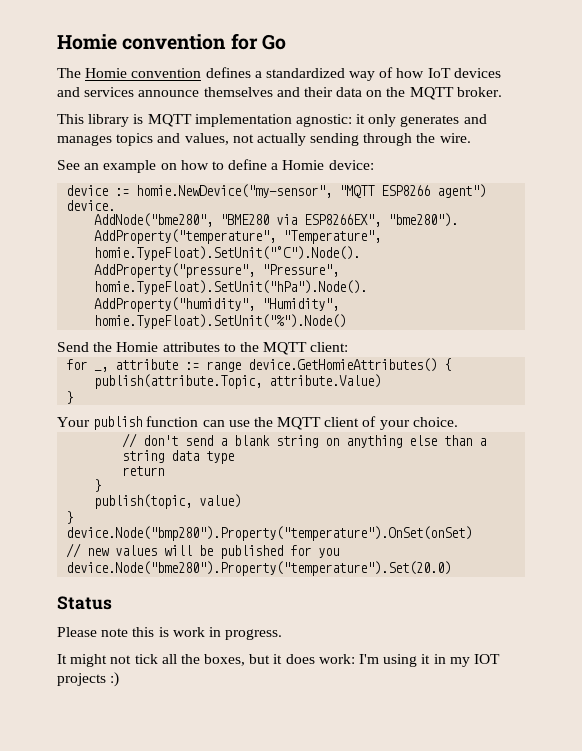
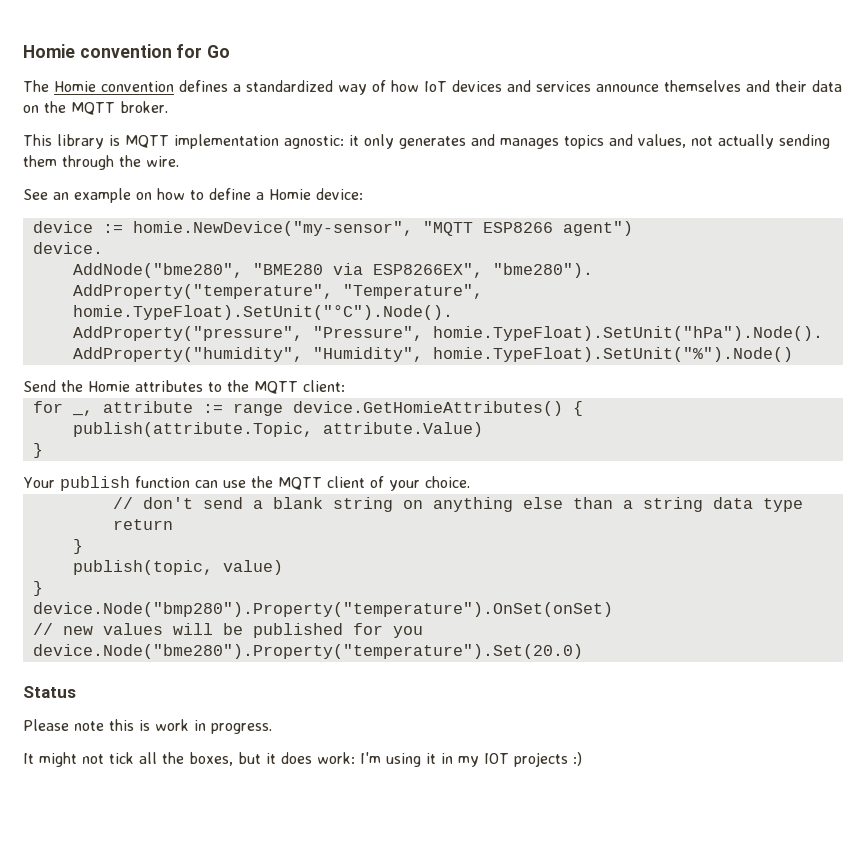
(360, 139) none -> [23,155,57,167] them

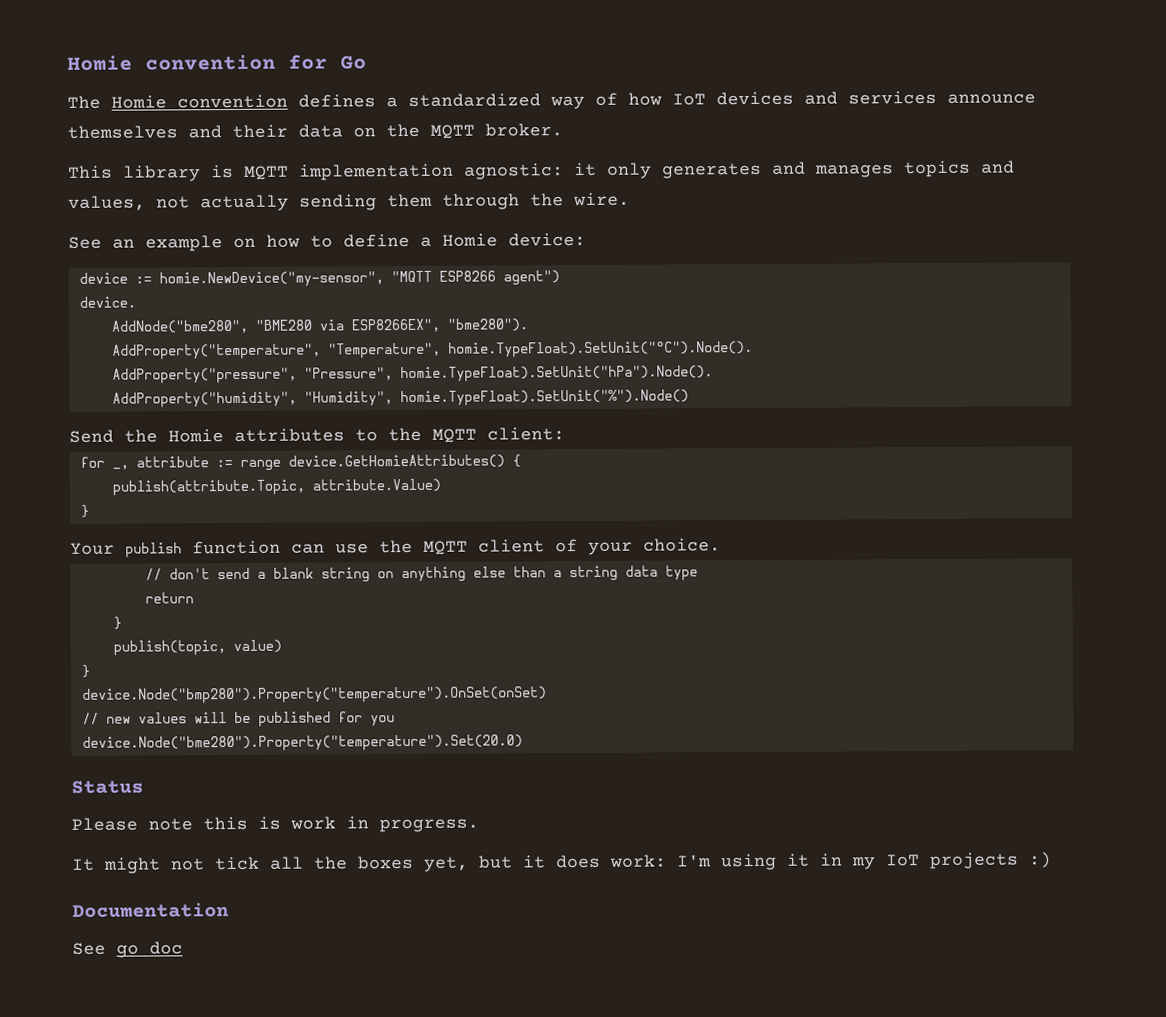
[189,752,233,766] boxes, -> [357,855,469,872] boxes yet,
[484,753,509,764] IOT -> [885,854,920,867] IoT
(582, 759) none -> [72,902,229,918] [72,941,183,958] // Documentation // See go doc

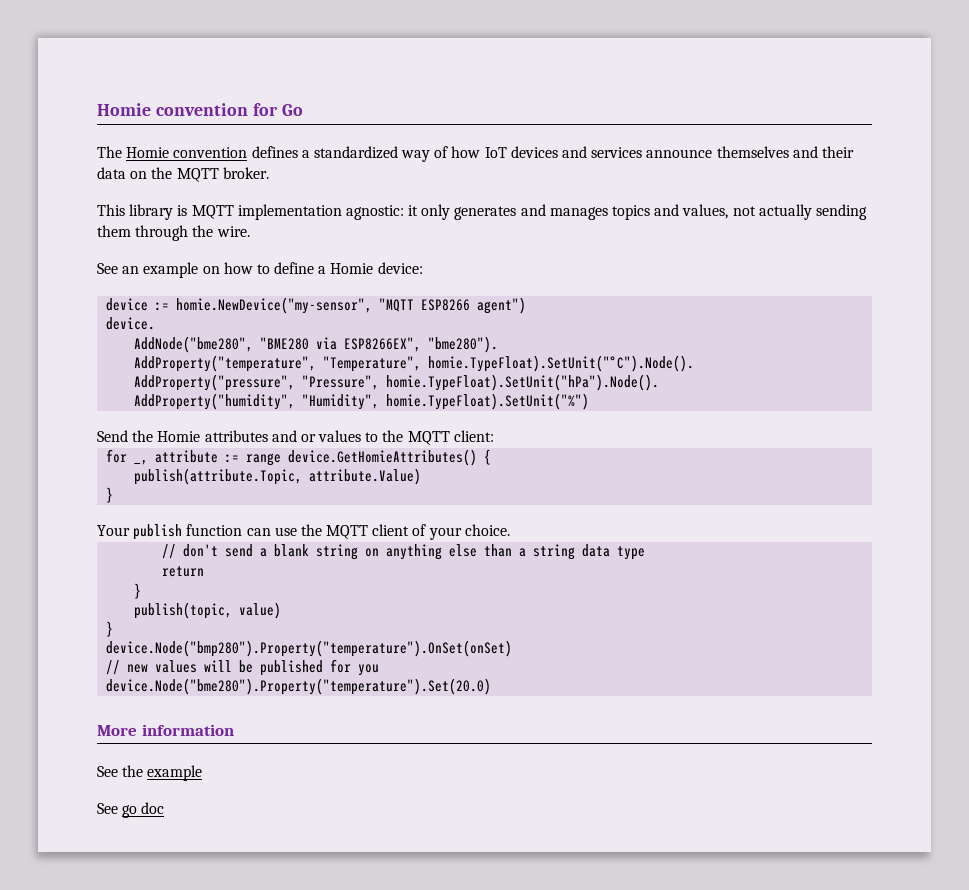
[399,389,689,407] homie.TypeFloat).SetUnit("%").Node() -> [386,393,590,410] homie.TypeFloat).SetUnit("%")
(345, 435) none -> [271,430,362,442] and or values
[71,780,144,794] [71,816,479,833] [72,851,1052,874] [72,902,229,918] Status // Please note this is work in progress. // It might not tick all the boxes yet, but it does work: I'm using it in my IoT projects :) // Documentation -> [97,724,234,736] [97,765,203,781] More information // See the example

